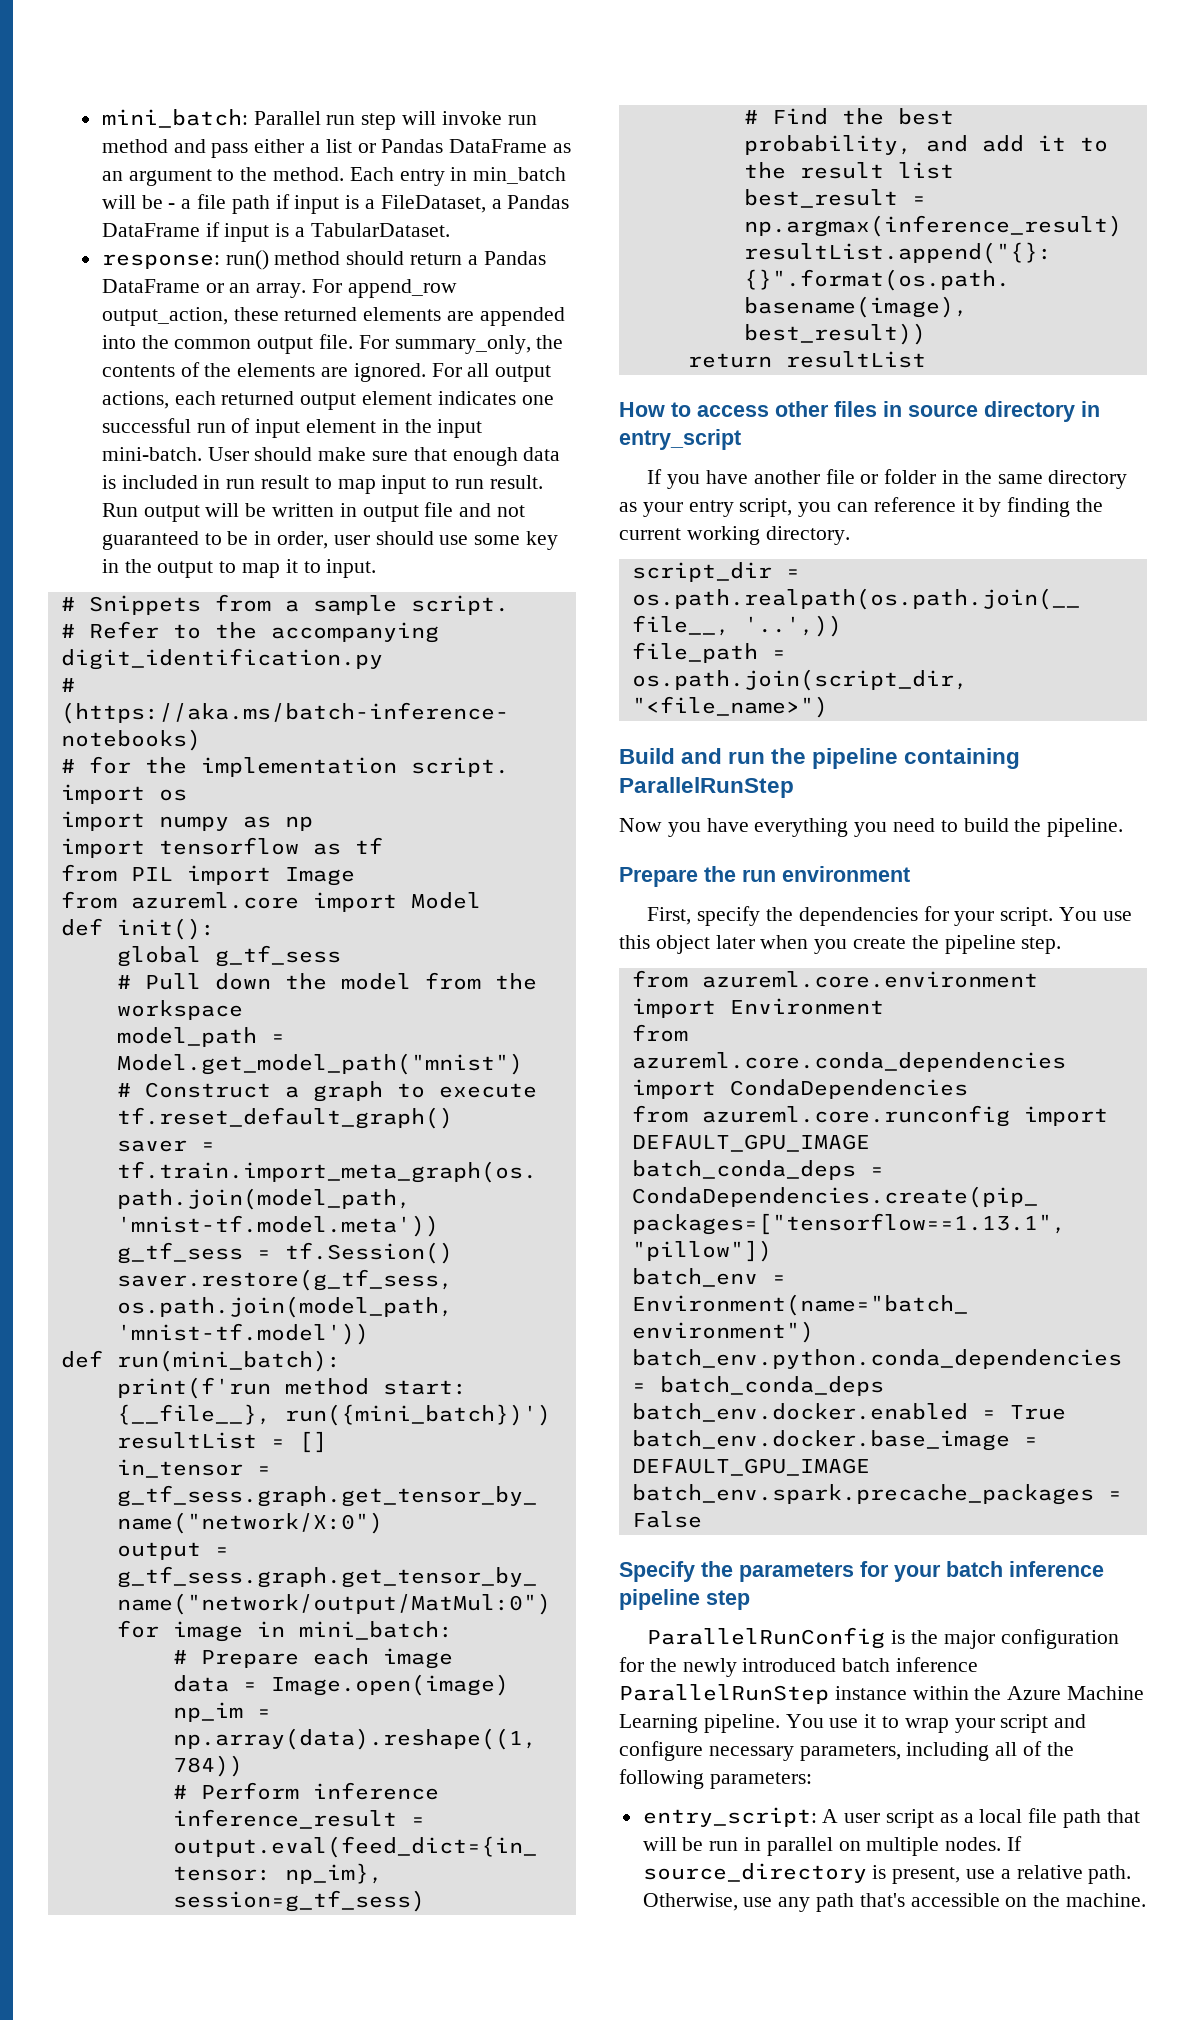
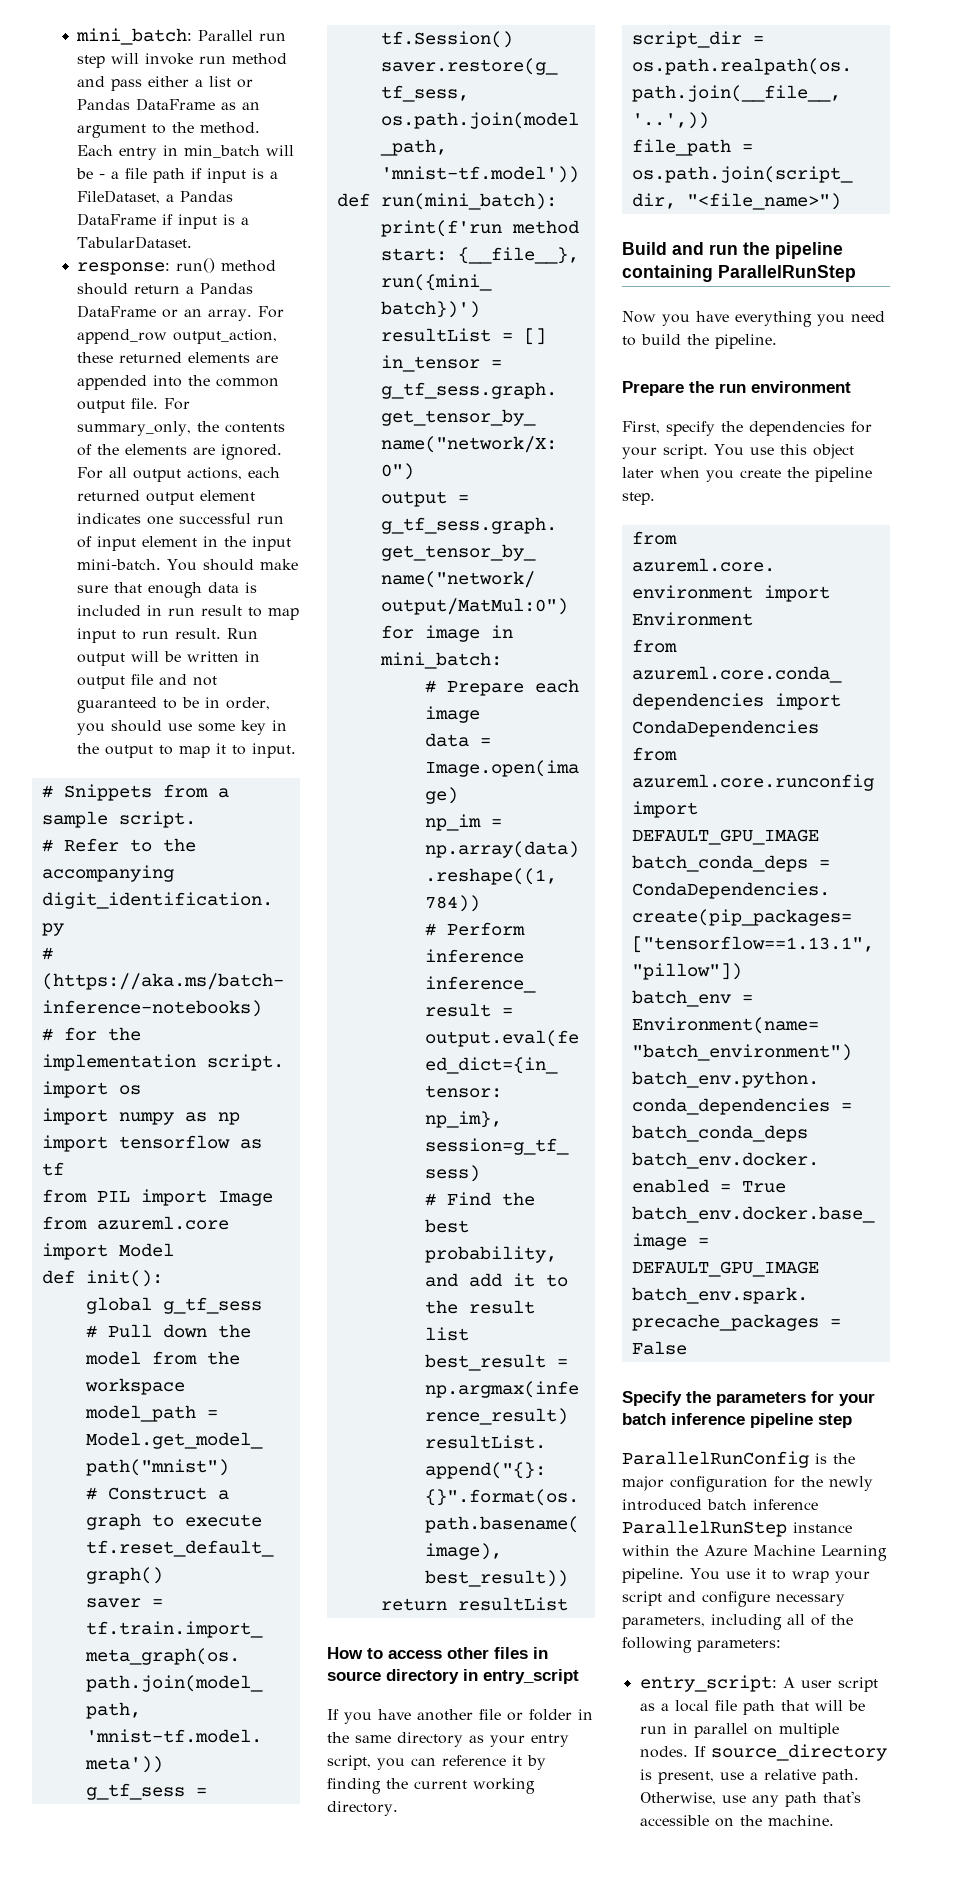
[207,447,249,461] User -> [167,559,198,571] You
[333,535,370,545] user -> [77,723,106,735] you

